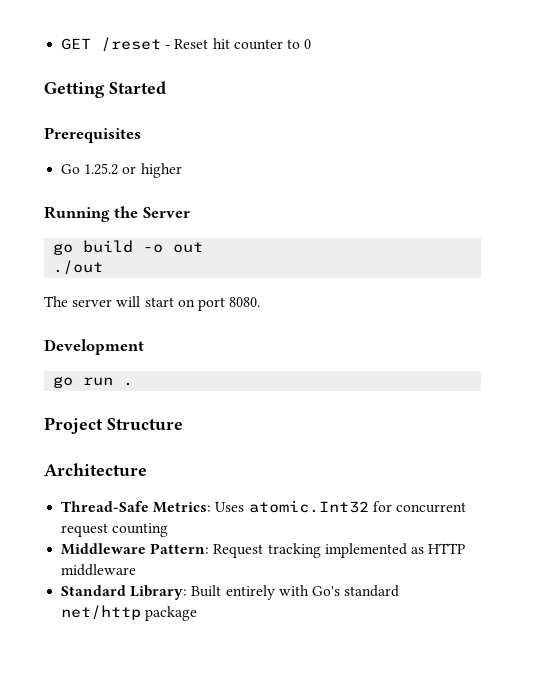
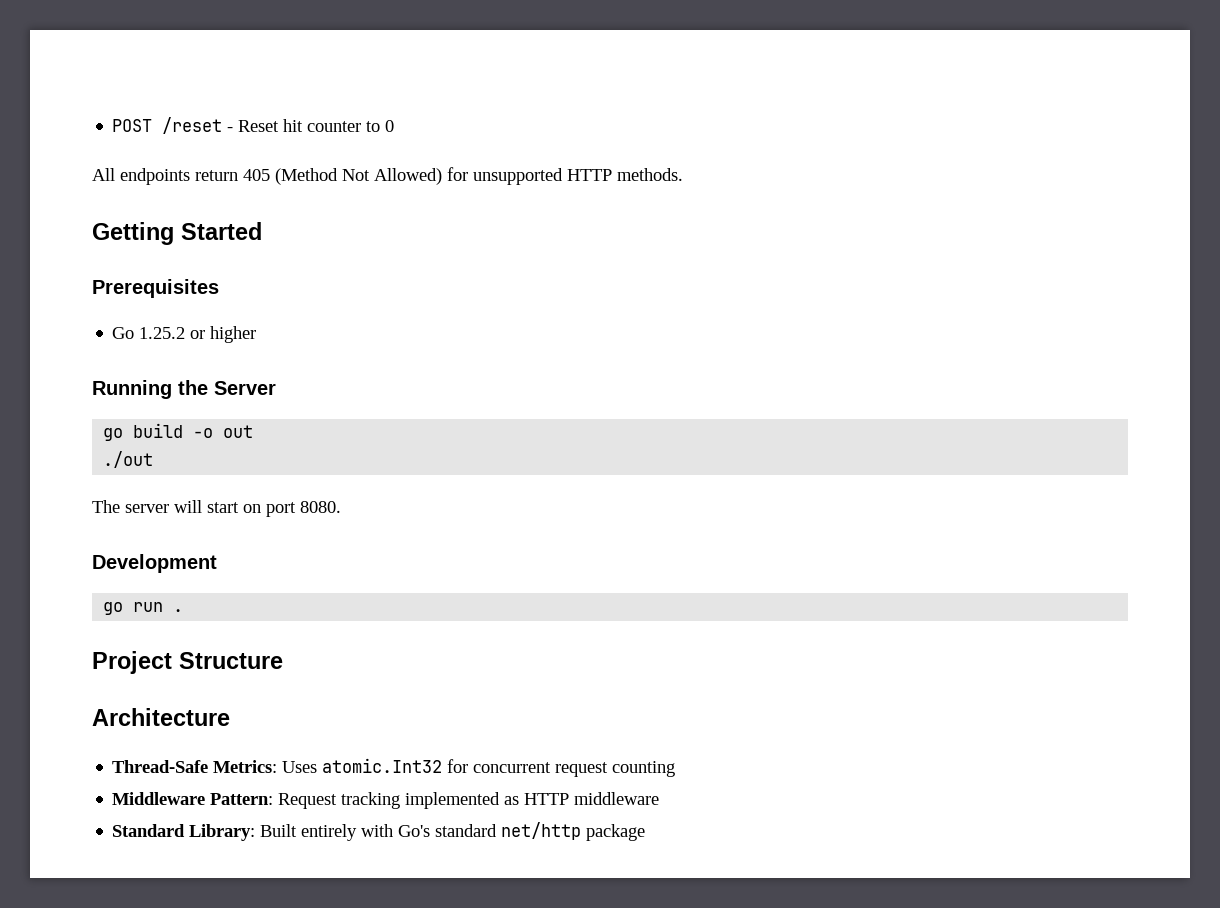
[61,38,92,50] GET -> [112,119,153,132] POST
(312, 44) none -> [92,167,683,185] // All endpoints return 405 (Method Not Allowed) for unsupported HTTP methods.

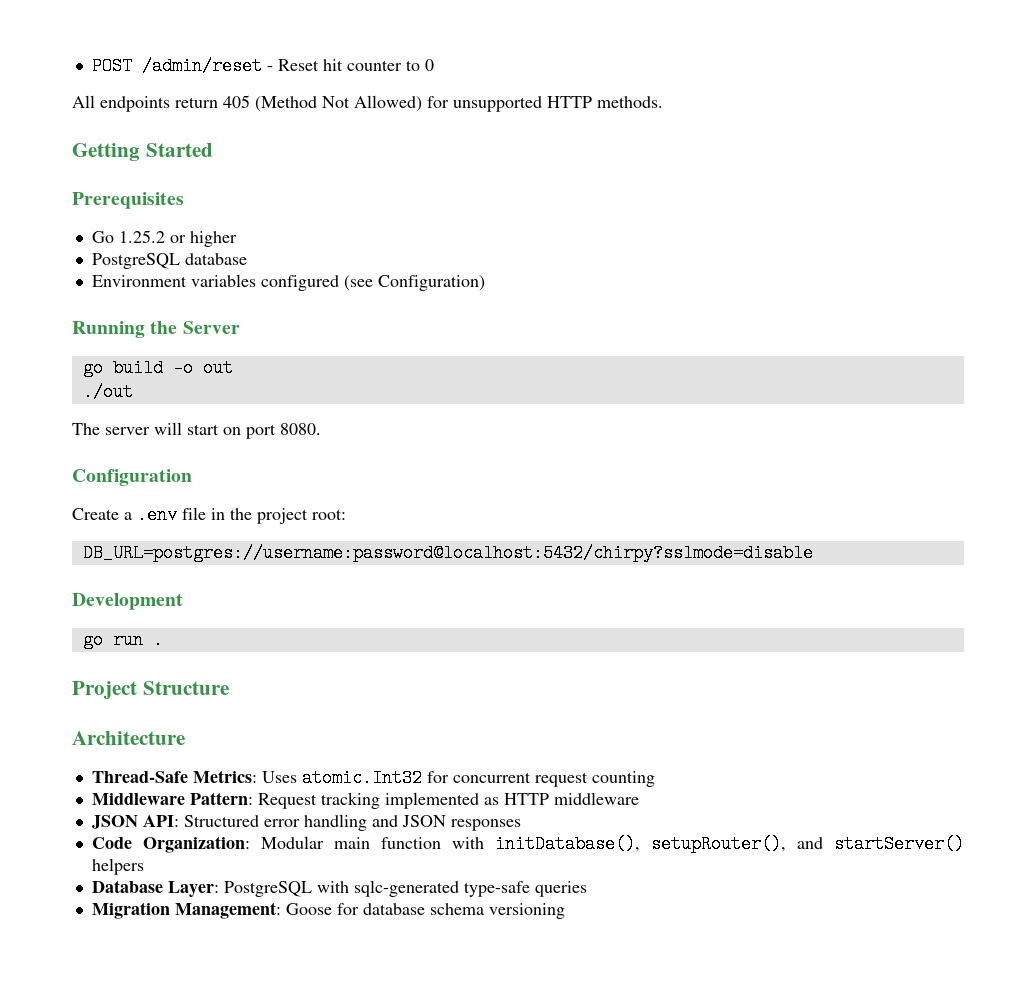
[162,117,223,134] /reset -> [141,57,262,75] /admin/reset
(257, 334) none -> [91,253,247,269] [91,274,485,291] // PostgreSQL database // Environment variables configured (see Configuration)
(341, 507) none -> [72,469,192,486] [72,506,346,524] [82,544,813,562] // Configuration // Create a .env file in the project root: // DB_URL=postgres://username:password@localhost:5432/chirpy?sslmode=disable
[112,822,646,841] Standard Library: Built entirely with Go's standard net/http package -> [91,814,521,831] [91,835,965,853] [91,858,144,875] [91,880,587,897] [91,902,565,919] JSON API: Structured error handling and JSON responses // Code Organization: Modular main function with initDatabase(), setupRouter(), and startServer() helpers // Database Layer: PostgreSQL with sqlc-generated type-safe queries // Migration Management: Goose for database schema versioning

